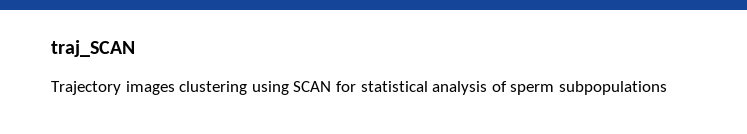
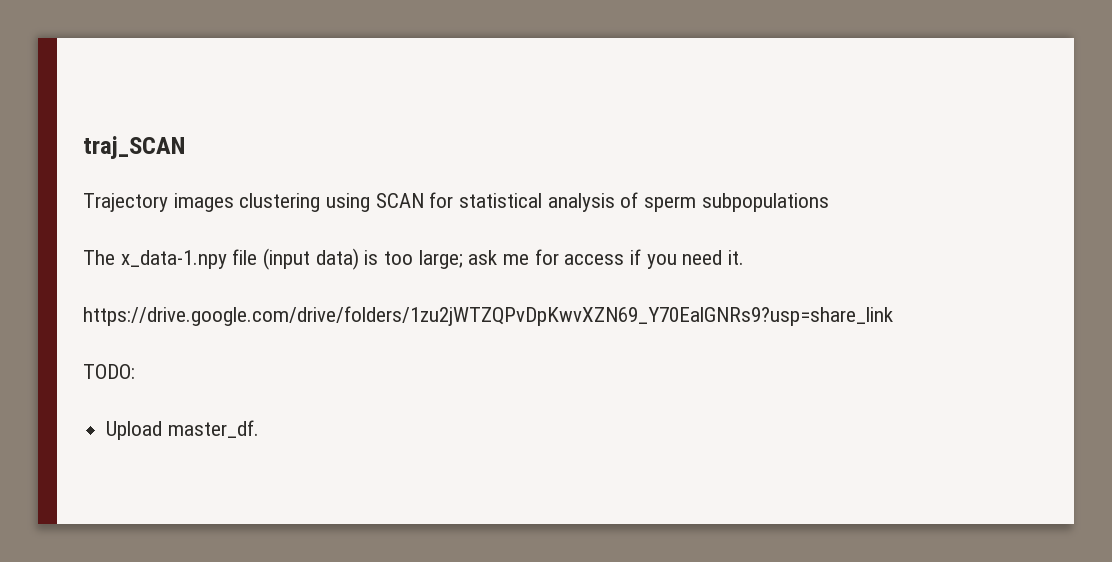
(667, 88) none -> [83,248,745,270] [83,306,893,326] [83,364,135,379] [106,420,259,440] // The x_data-1.npy file (input data) is too large; ask me for access if you need it. // https://drive.google.com/drive/folders/1zu2jWTZQPvDpKwvXZN69_Y70EalGNRs9?usp=share_link // TODO: // Upload master_df.

